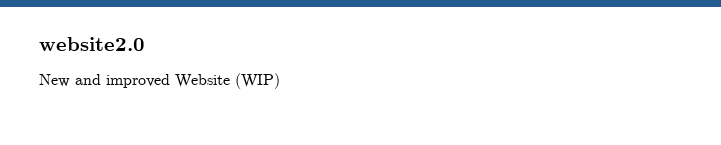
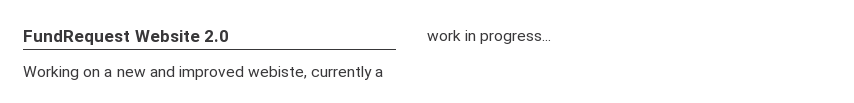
[39,37,145,51] [39,73,280,89] website2.0 // New and improved Website (WIP) -> [23,30,230,45] [23,66,384,80] [427,30,552,44] FundRequest Website 2.0 // Working on a new and improved webiste, currently a work in progress...

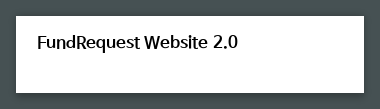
[23,66,384,80] [427,30,552,44] // Working on a new and improved webiste, currently a work in progress... -> (238, 42) none

